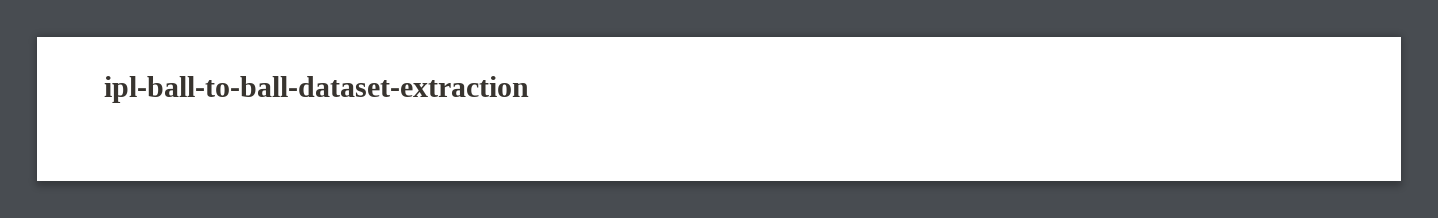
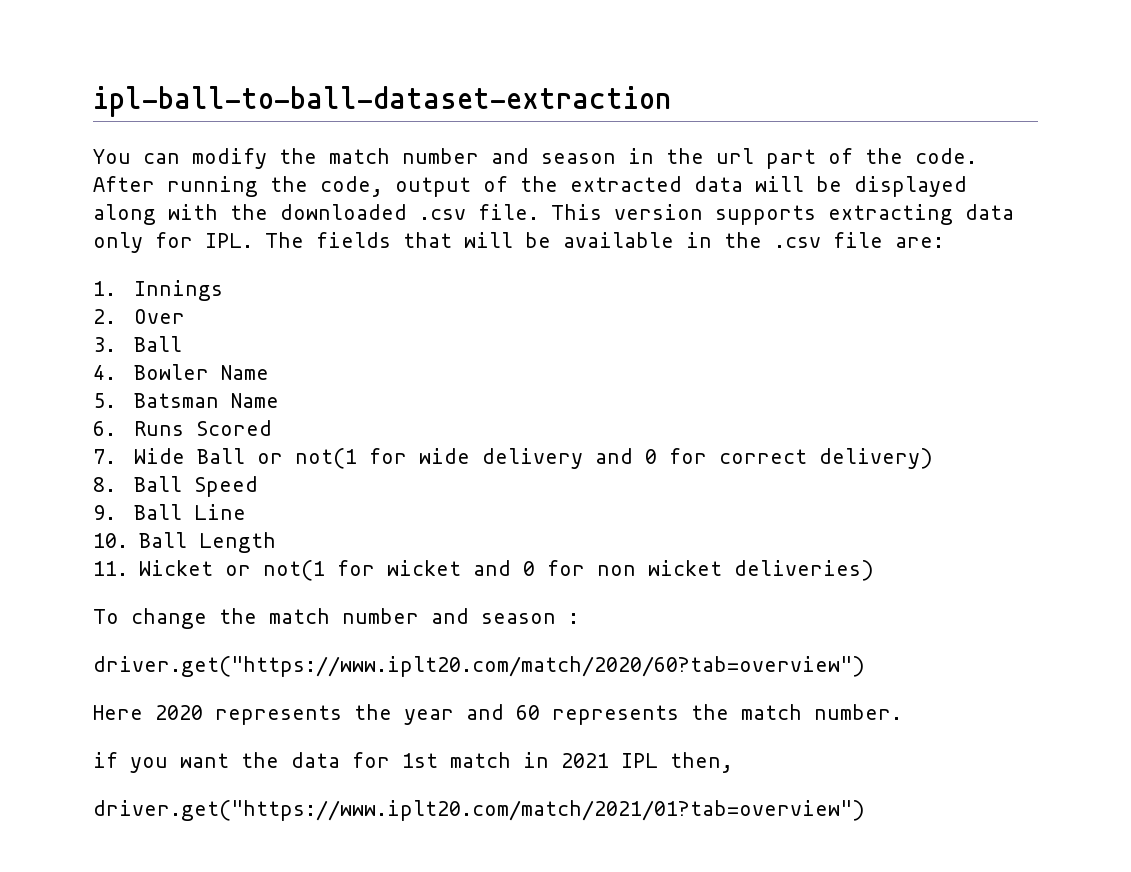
(529, 89) none -> [93,148,977,169] [93,176,967,197] [93,204,1014,225] [93,232,944,253] [93,280,224,301] [93,309,186,324] [93,336,183,352] [93,364,270,380] [93,393,280,408] [93,420,273,436] [93,448,934,469] [93,476,259,497] [93,504,247,520] [93,532,276,553] [93,560,874,581] [93,608,579,629] [93,656,865,677] [93,704,902,725] [93,752,733,773] [93,800,865,821] // You can modify the match number and season in the url part of the code. After running the code, output of the extracted data will be displayed along with the downloaded .csv file. This version supports extracting data only for IPL. The fields that will be available in the .csv file are: // 1. Innings // 2. Over // 3. Ball // 4. Bowler Name // 5. Batsman Name // 6. Runs Scored // 7. Wide Ball or not(1 for wide delivery and 0 for correct delivery) // 8. Ball Speed // 9. Ball Line // 10. Ball Length // 11. Wicket or not(1 for wicket and 0 for non wicket deliveries) // To change the match number and season : // driver.get("https://www.iplt20.com/match/2020/60?tab=overview") // Here 2020 represents the year and 60 represents the match number. // if you want the data for 1st match in 2021 IPL then, // driver.get("https://www.iplt20.com/match/2021/01?tab=overview")

